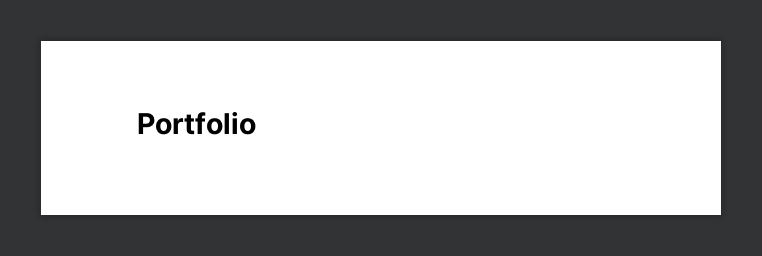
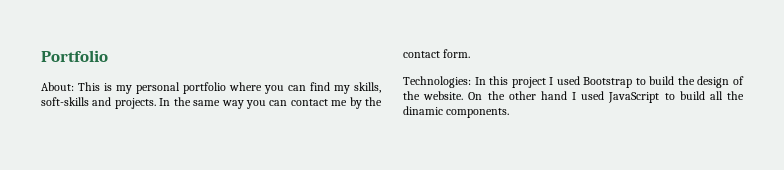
(256, 123) none -> [41,82,381,94] [41,97,382,109] [403,49,471,58] [403,76,745,88] [403,91,744,103] [403,106,510,118] // About: This is my personal portfolio where you can find my skills, soft-skills and projects. In the same way you can contact me by the contact form. // Technologies: In this project I used Bootstrap to build the design of the website. On the other hand I used JavaScript to build all the dinamic components.

